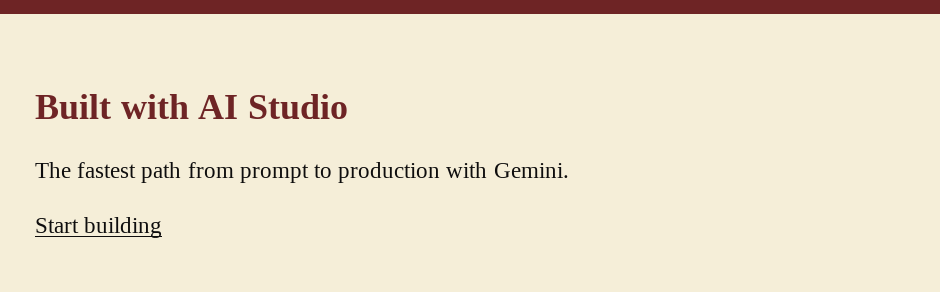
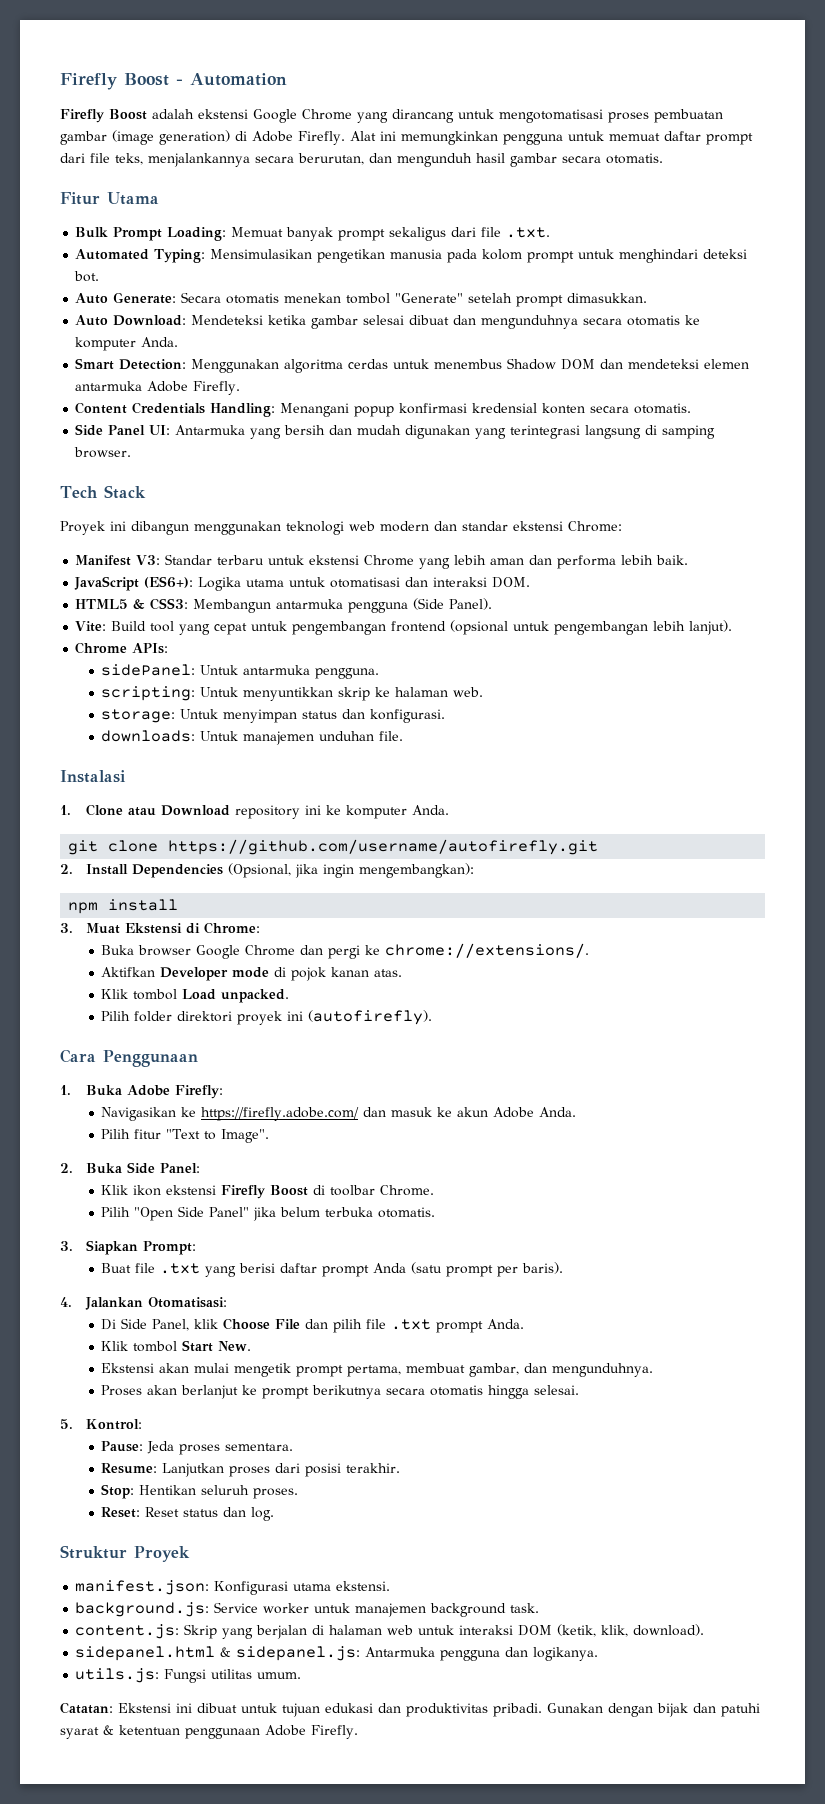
[35,94,349,119] [35,162,569,183] [35,217,163,238] Built with AI Studio // The fastest path from prompt to production with Gemini. // Start building -> [60,73,287,90] [60,109,723,123] [60,130,753,145] [60,153,663,167] [60,192,159,205] [75,227,551,241] [75,249,748,263] [74,271,100,282] [75,292,648,307] [75,315,701,329] [75,337,179,351] [75,358,750,373] [75,381,241,395] [75,402,692,417] [75,424,716,439] [74,447,132,458] [60,485,146,499] [60,521,622,535] [75,554,689,569] [74,576,531,591] [75,598,493,613] [75,620,733,635] [75,642,169,654] [101,664,380,679] [101,686,484,701] [101,709,446,723] [101,730,404,745] [60,770,126,783] [60,804,449,819] [68,839,599,855] [60,863,474,878] [68,899,179,914] [60,922,260,934] [101,943,590,959] [101,967,403,981] [101,989,290,1003] [101,1010,433,1025] [60,1049,198,1067] [60,1085,223,1099] [101,1107,577,1121] [101,1129,270,1143] [60,1162,200,1174] [101,1185,435,1199] [101,1206,436,1221] [60,1240,196,1255] [101,1262,564,1277] [60,1297,227,1310] [101,1318,525,1333] [101,1340,252,1352] [101,1363,654,1377] [101,1385,580,1399] [60,1419,142,1430] [101,1441,294,1455] [101,1463,401,1477] [101,1484,299,1499] [101,1507,275,1521] [60,1545,190,1562] [75,1580,391,1595] [75,1602,540,1617] [75,1624,705,1639] [75,1646,599,1661] [75,1668,302,1683] [60,1702,760,1717] [60,1725,358,1739] Firefly Boost - Automation // Firefly Boost adalah ekstensi Google Chrome yang dirancang untuk mengotomatisasi proses pembuatan gambar (image generation) di Adobe Firefly. Alat ini memungkinkan pengguna untuk memuat daftar prompt dari file teks, menjalankannya secara berurutan, dan mengunduh hasil gambar secara otomatis. // Fitur Utama // Bulk Prompt Loading: Memuat banyak prompt sekaligus dari file .txt. // Automated Typing: Mensimulasikan pengetikan manusia pada kolom prompt untuk menghindari deteksi bot. // Auto Generate: Secara otomatis menekan tombol "Generate" setelah prompt dimasukkan. // Auto Download: Mendeteksi ketika gambar selesai dibuat dan mengunduhnya secara otomatis ke komputer Anda. // Smart Detection: Menggunakan algoritma cerdas untuk menembus Shadow DOM dan mendeteksi elemen antarmuka Adobe Firefly. // Content Credentials Handling: Menangani popup konfirmasi kredensial konten secara otomatis. // Side Panel UI: Antarmuka yang bersih dan mudah digunakan yang terintegrasi langsung di samping browser. // Tech Stack // Proyek ini dibangun menggunakan teknologi web modern dan standar ekstensi Chrome: // Manifest V3: Standar terbaru untuk ekstensi Chrome yang lebih aman dan performa lebih baik. // JavaScript (ES6+): Logika utama untuk otomatisasi dan interaksi DOM. // HTML5 & CSS3: Membangun antarmuka pengguna (Side Panel). // Vite: Build tool yang cepat untuk pengembangan frontend (opsional untuk pengembangan lebih lanjut). // Chrome APIs: // sidePanel: Untuk antarmuka pengguna. // scripting: Untuk menyuntikkan skrip ke halaman web. // storage: Untuk menyimpan status dan konfigurasi. // downloads: Untuk manajemen unduhan file. // Instalasi // 1. Clone atau Download repository ini ke komputer Anda. // git clone https://github.com/username/autofirefly.git // 2. Install Dependencies (Opsional, jika ingin mengembangkan): // npm install // 3. Muat Ekstensi di Chrome: // Buka browser Google Chrome dan pergi ke chrome://extensions/. // Aktifkan Developer mode di pojok kanan atas. // Klik tombol Load unpacked. // Pilih folder direktori proyek ini (autofirefly). // Cara Penggunaan // 1. Buka Adobe Firefly: // Navigasikan ke https://firefly.adobe.com/ dan masuk ke akun Adobe Anda. // Pilih fitur "Text to Image". // 2. Buka Side Panel: // Klik ikon ekstensi Firefly Boost di toolbar Chrome. // Pilih "Open Side Panel" jika belum terbuka otomatis. // 3. Siapkan Prompt: // Buat file .txt yang berisi daftar prompt Anda (satu prompt per baris). // 4. Jalankan Otomatisasi: // Di Side Panel, klik Choose File dan pilih file .txt prompt Anda. // Klik tombol Start New. // Ekstensi akan mulai mengetik prompt pertama, membuat gambar, dan mengunduhnya. // Proses akan berlanjut ke prompt berikutnya secara otomatis hingga selesai. // 5. Kontrol: // Pause: Jeda proses sementara. // Resume: Lanjutkan proses dari posisi terakhir. // Stop: Hentikan seluruh proses. // Reset: Reset status dan log. // Struktur Proyek // manifest.json: Konfigurasi utama ekstensi. // background.js: Service worker untuk manajemen background task. // content.js: Skrip yang berjalan di halaman web untuk interaksi DOM (ketik, klik, download). // sidepanel.html & sidepanel.js: Antarmuka pengguna dan logikanya. // utils.js: Fungsi utilitas umum. // Catatan: Ekstensi ini dibuat untuk tujuan edukasi dan produktivitas pribadi. Gunakan dengan bijak dan patuhi syarat & ketentuan penggunaan Adobe Firefly.

